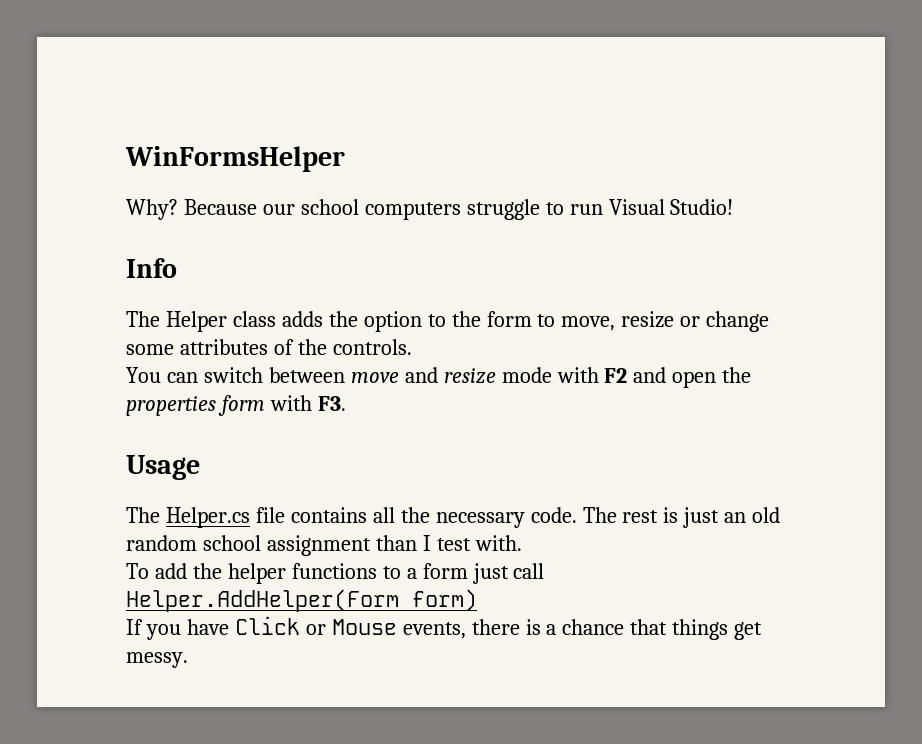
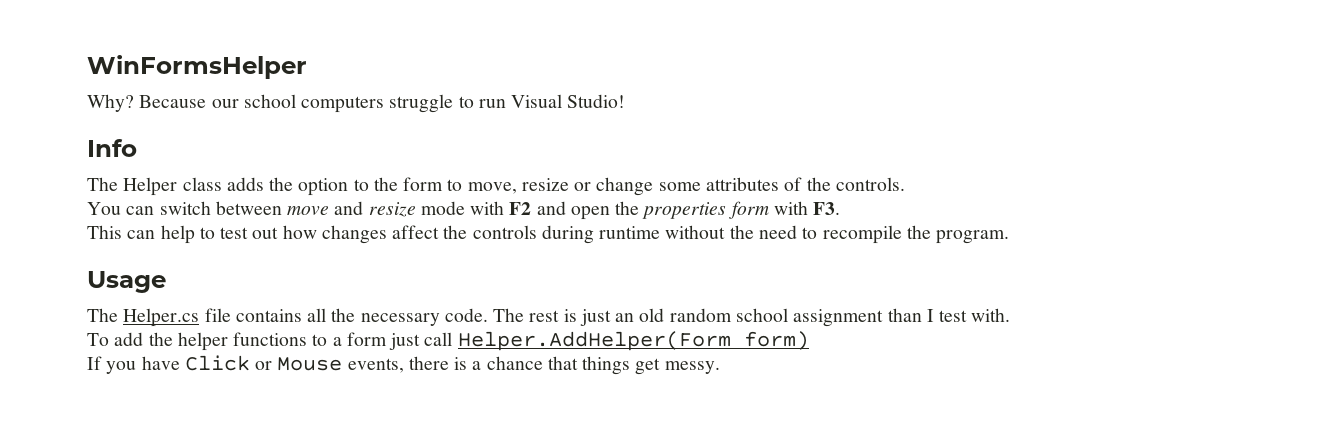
(346, 403) none -> [87,225,1010,244] // This can help to test out how changes affect the controls during runtime without the need to recompile the program.

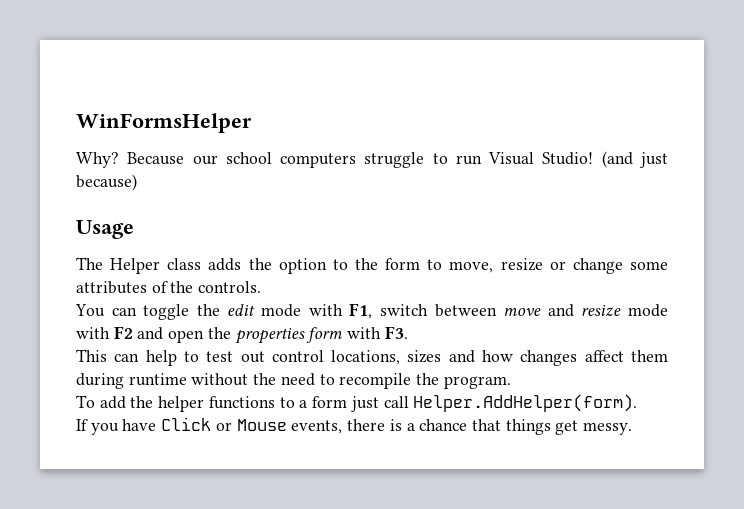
[87,139,137,157] // Info -> [601,151,668,168] [76,174,137,191] [76,220,134,239] (and just because) // Usage
(155, 210) none -> [143,303,373,320] toggle the edit mode with F1,
(279, 233) none -> [271,350,475,365] control locations, sizes and
[443,225,537,239] the controls -> [631,350,669,362] them
[87,271,166,293] [87,308,1011,327] // Usage // The Helper.cs file contains all the necessary code. The rest is just an old random school assignment than I test with. -> (511, 382) none
[457,331,809,351] Helper.AddHelper(Form form) -> [413,394,638,412] Helper.AddHelper(form).

